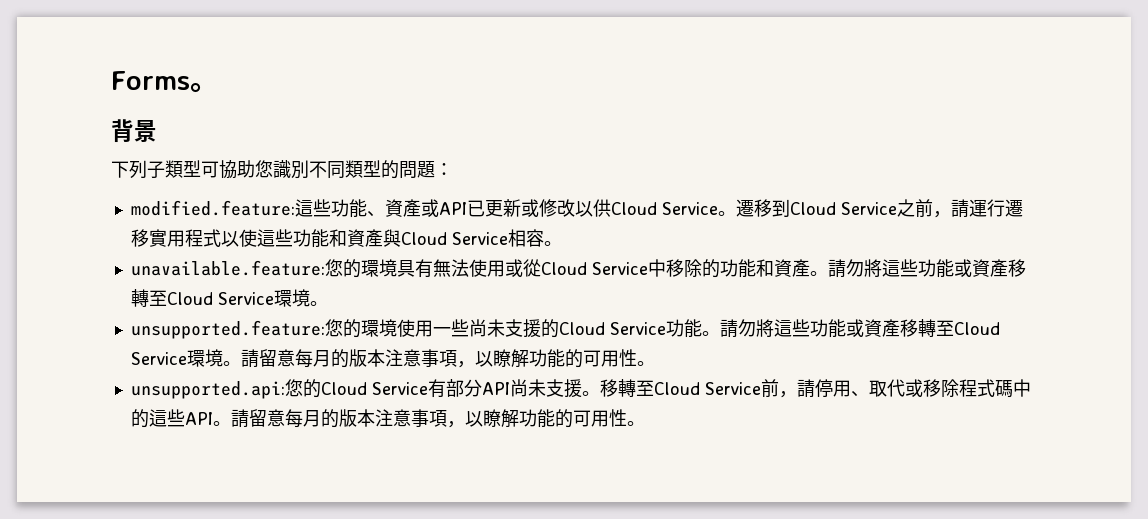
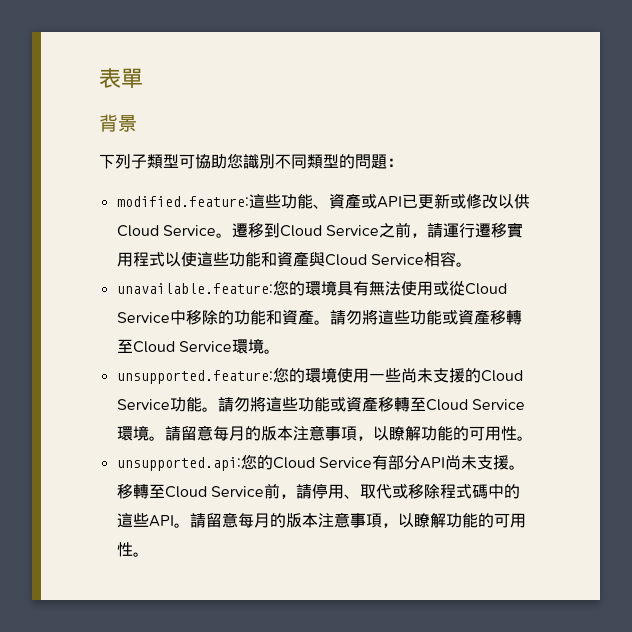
[111,71,219,93] Forms。 -> [99,68,143,88] 表單

